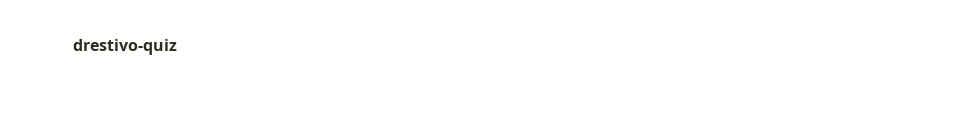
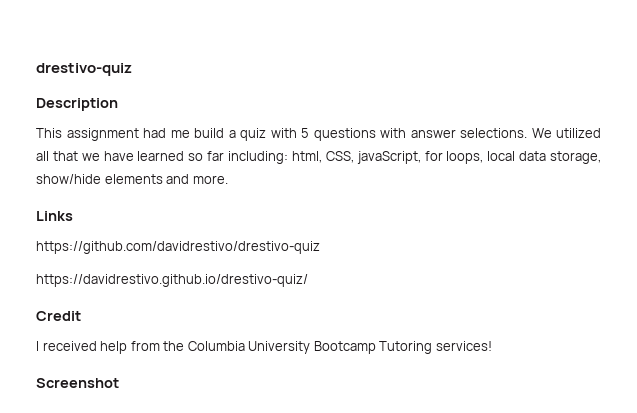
(177, 47) none -> [36,98,118,111] [36,128,601,141] [36,151,602,164] [36,174,228,184] [36,211,73,221] [36,241,320,254] [36,274,308,287] [36,311,81,321] [36,341,492,354] [36,378,119,388] // Description // This assignment had me build a quiz with 5 questions with answer selections. We utilized all that we have learned so far including: html, CSS, javaScript, for loops, local data storage, show/hide elements and more. // Links // https://github.com/davidrestivo/drestivo-quiz // https://davidrestivo.github.io/drestivo-quiz/ // Credit // I received help from the Columbia University Bootcamp Tutoring services! // Screenshot

